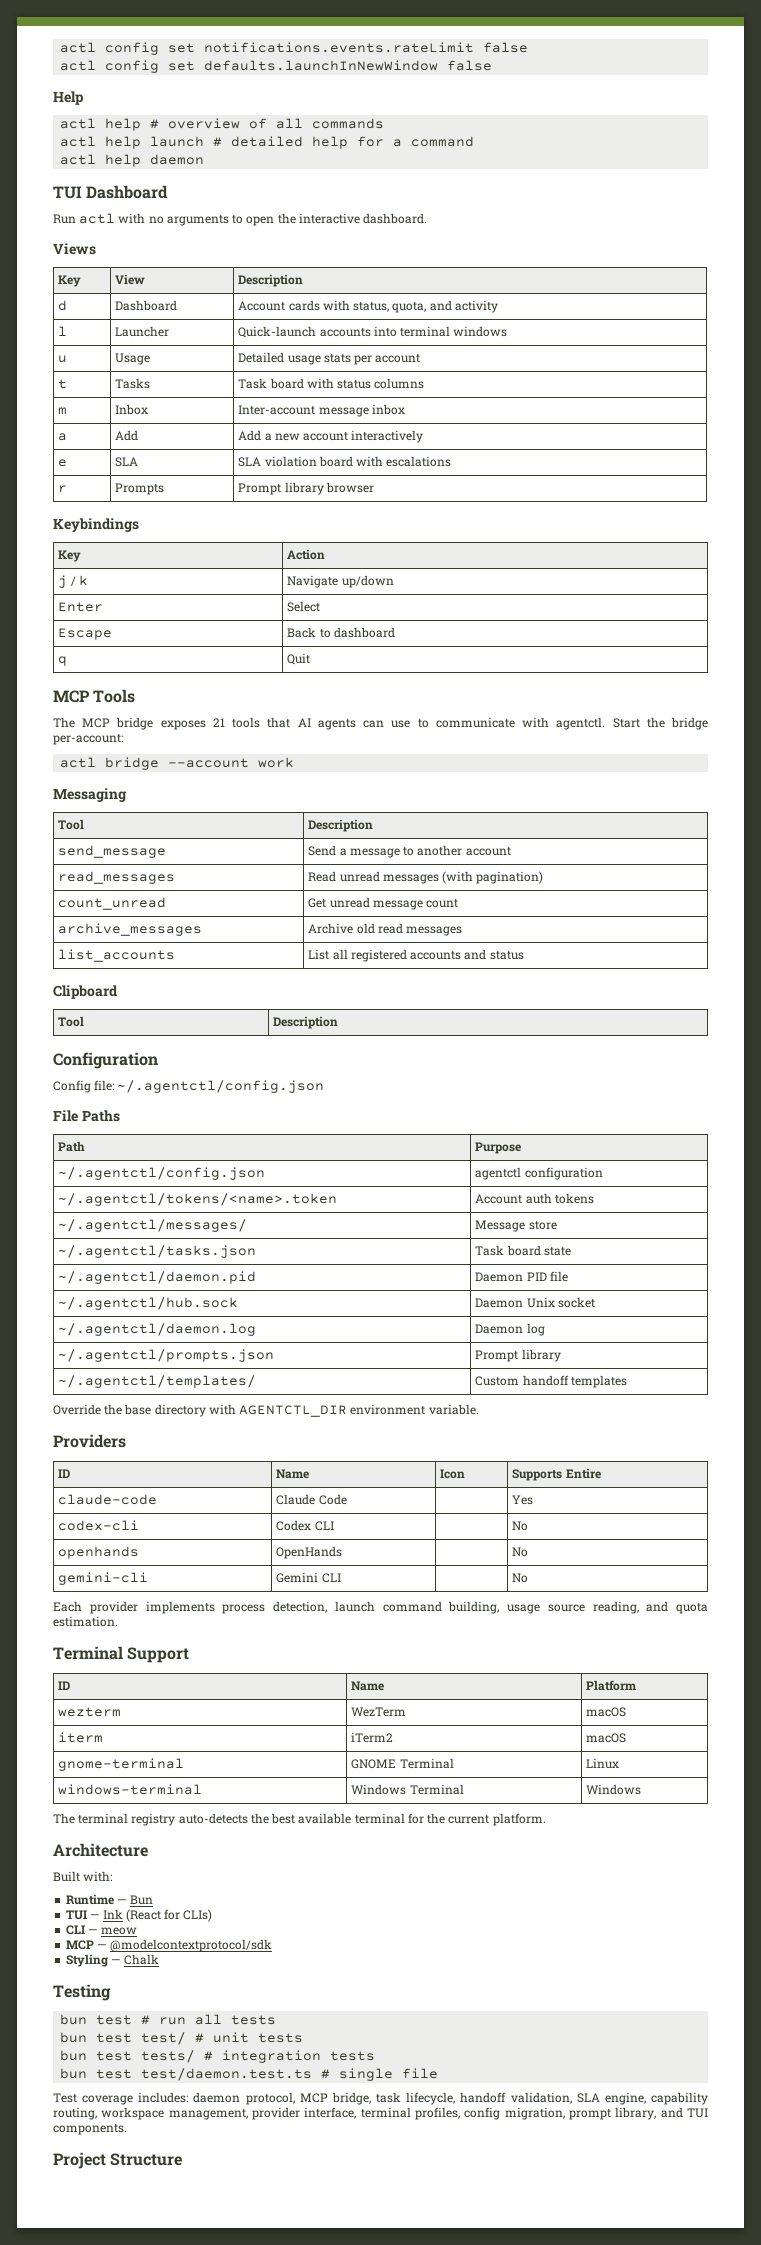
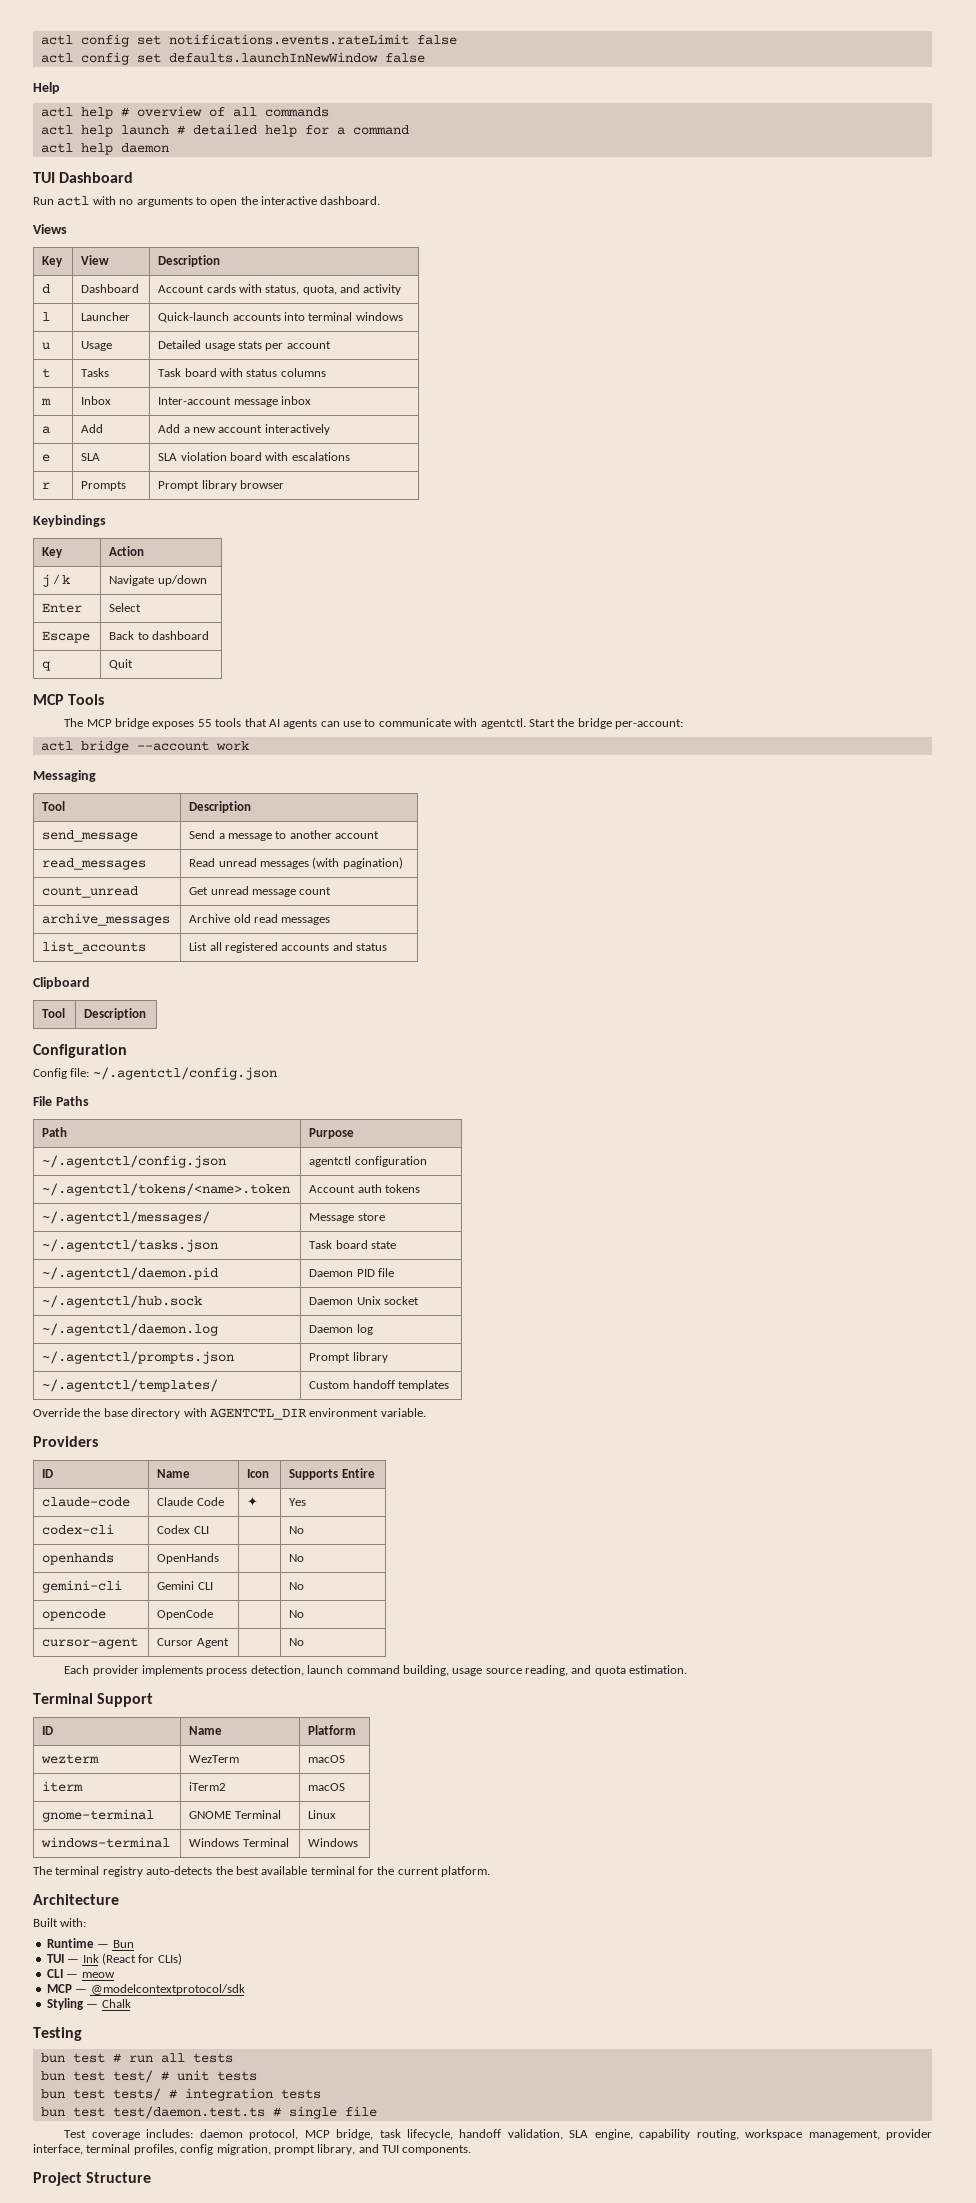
[212,718,225,727] 21 -> [197,719,212,727] 55
(347, 1499) none -> [247,1496,259,1507] ✦
(529, 1578) none -> [42,1609,107,1621] [157,1609,214,1620] [289,1610,305,1618] [42,1637,139,1649] [157,1638,229,1648] [289,1638,305,1646] // opencode | OpenCode | | No // cursor-agent | Cursor Agent | | No

